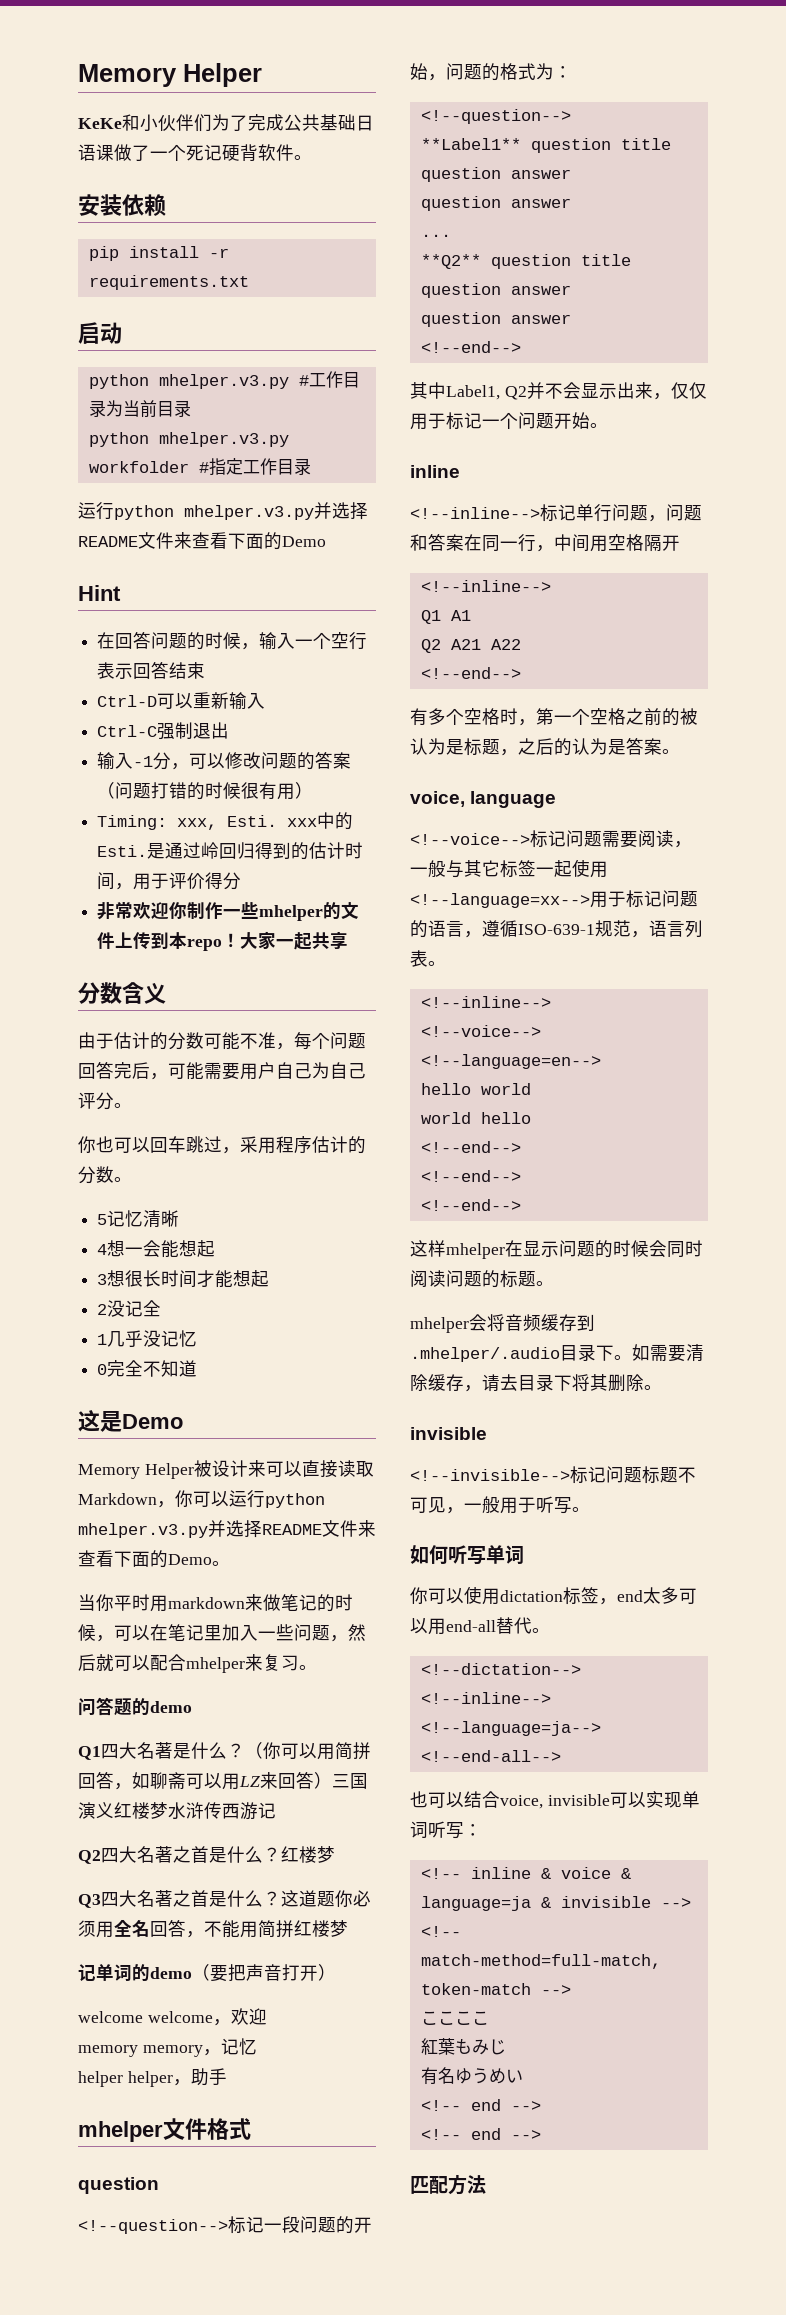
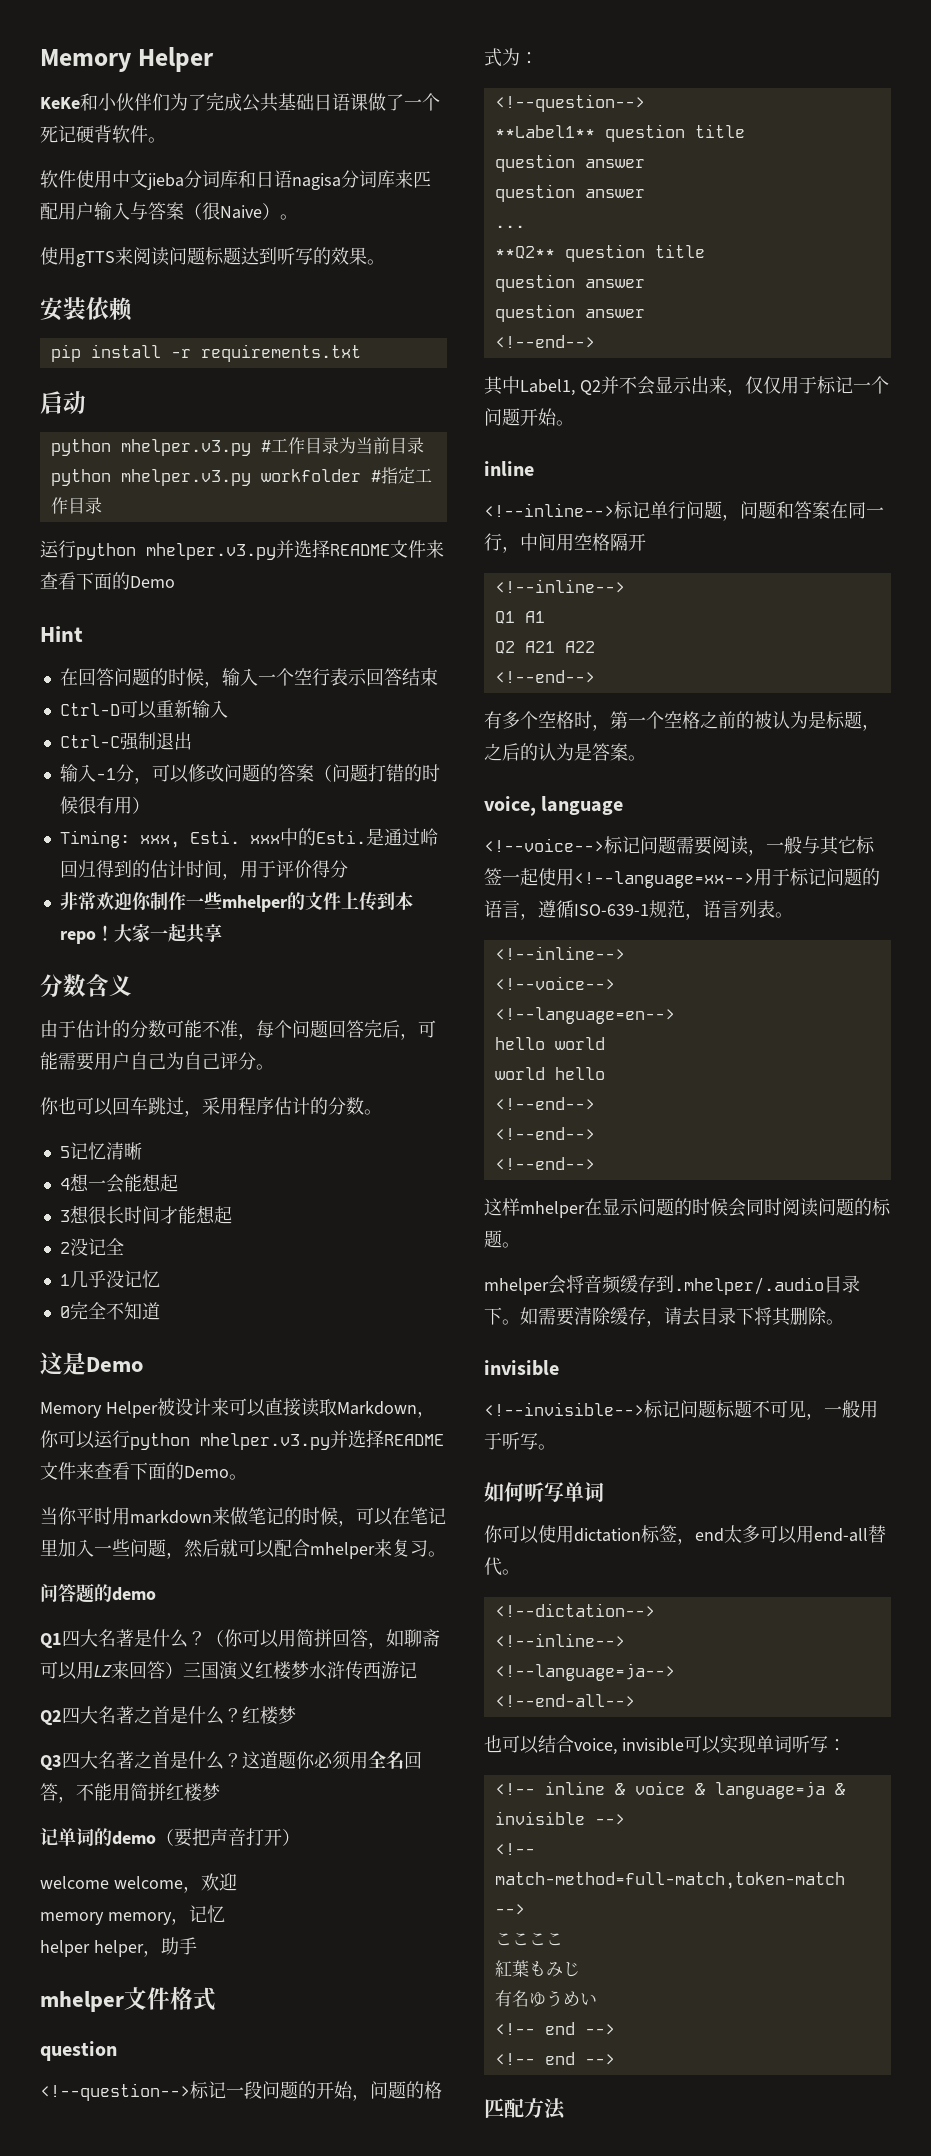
(312, 157) none -> [40,170,431,190] [40,202,298,220] [40,247,385,267] // 软件使用中文jieba分词库和日语nagisa分词库来匹配用户输入与答案（很Naive）。 // 使用gTTS来阅读问题标题达到听写的效果。

